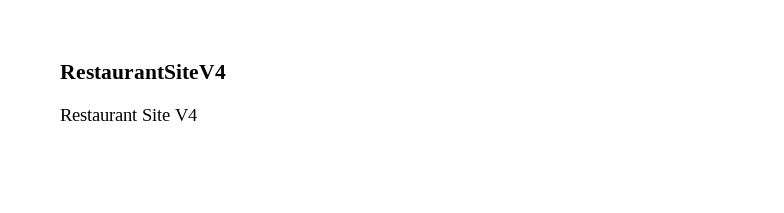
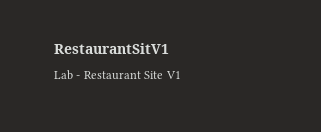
[60,64,226,79] RestaurantSiteV4 // -> [54,43,169,54] [54,70,81,80] RestaurantSitV1 // Lab -
[175,109,197,121] V4 -> [165,71,181,79] V1

